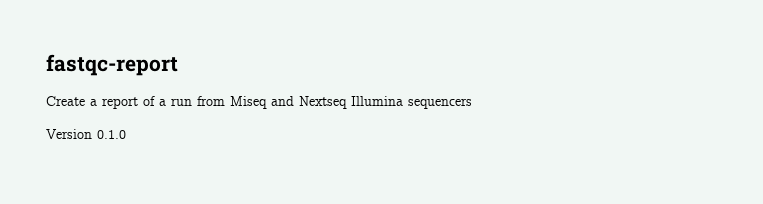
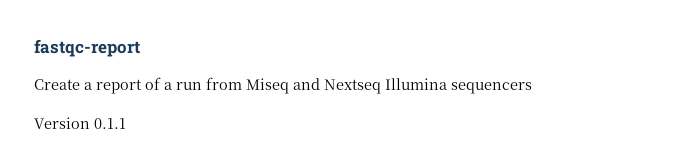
[97,130,126,139] 0.1.0 -> [94,118,126,129] 0.1.1

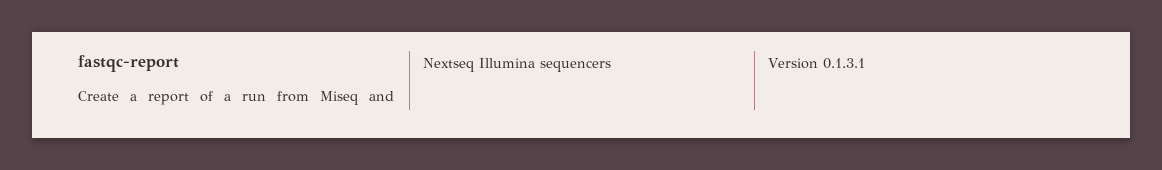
[94,118,126,129] 0.1.1 -> [822,58,865,69] 0.1.3.1

